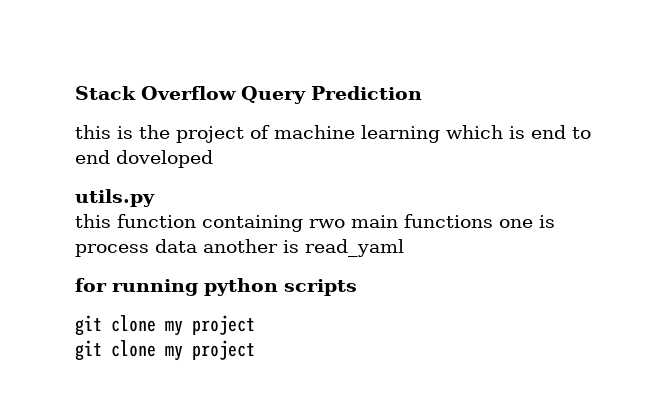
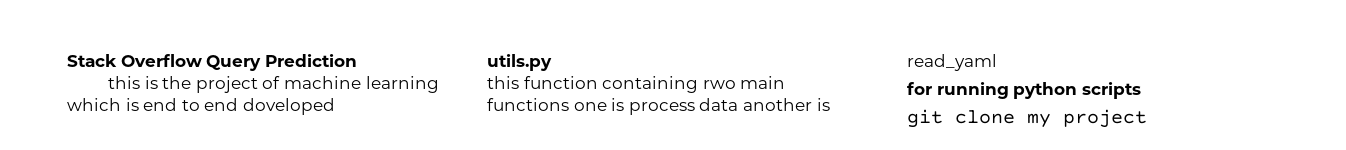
[75,340,255,361] // git clone my project -> (1147, 118) none

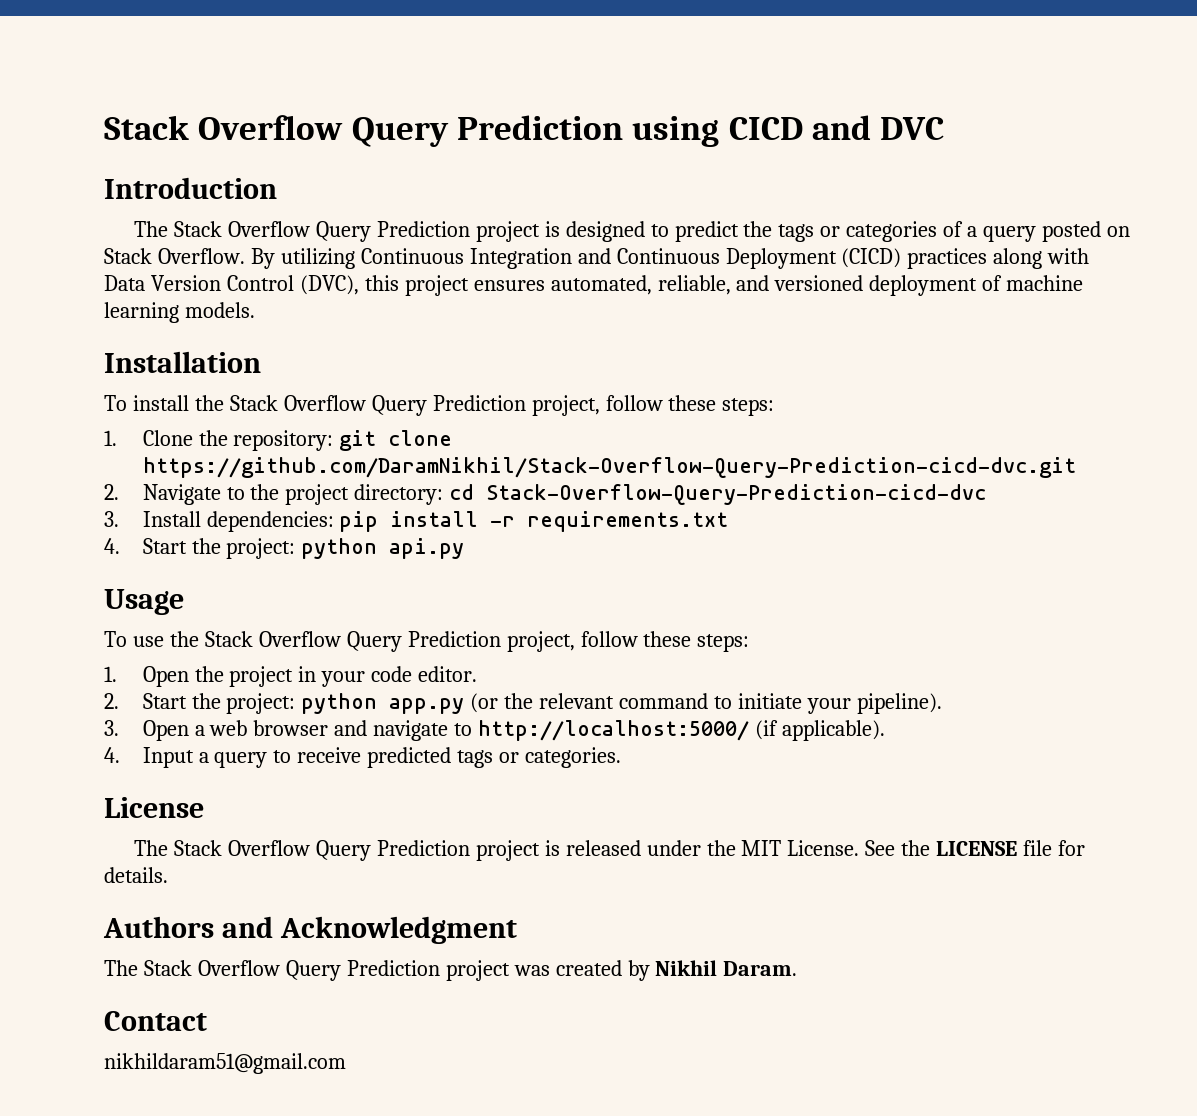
[67,54,357,71] [108,76,439,93] [67,98,335,115] [487,54,552,71] [487,76,786,93] [487,98,830,115] [907,54,997,71] [907,82,1141,99] [907,109,1147,128] Stack Overflow Query Prediction // this is the project of machine learning which is end to end doveloped // utils.py // this function containing rwo main functions one is process data another is read_yaml // for running python scripts // git clone my project -> [104,115,945,147] [104,177,277,199] [134,221,1130,242] [104,248,1090,269] [104,275,1084,296] [104,302,255,323] [104,351,261,373] [104,395,775,416] [104,430,453,451] [142,457,1076,478] [104,484,987,505] [104,511,729,532] [104,538,465,559] [104,589,184,615] [104,631,750,652] [104,666,478,687] [104,693,942,714] [104,720,886,741] [104,747,622,768] [104,797,204,818] [134,840,1086,861] [104,867,168,883] [103,916,517,944] [104,960,798,981] [104,1011,207,1031] [104,1053,346,1074] Stack Overflow Query Prediction using CICD and DVC // Introduction // The Stack Overflow Query Prediction project is designed to predict the tags or categories of a query posted on Stack Overflow. By utilizing Continuous Integration and Continuous Deployment (CICD) practices along with Data Version Control (DVC), this project ensures automated, reliable, and versioned deployment of machine learning models. // Installation // To install the Stack Overflow Query Prediction project, follow these steps: // 1. Clone the repository: git clone https://github.com/DaramNikhil/Stack-Overflow-Query-Prediction-cicd-dvc.git // 2. Navigate to the project directory: cd Stack-Overflow-Query-Prediction-cicd-dvc // 3. Install dependencies: pip install -r requirements.txt // 4. Start the project: python api.py // Usage // To use the Stack Overflow Query Prediction project, follow these steps: // 1. Open the project in your code editor. // 2. Start the project: python app.py (or the relevant command to initiate your pipeline). // 3. Open a web browser and navigate to http://localhost:5000/ (if applicable). // 4. Input a query to receive predicted tags or categories. // License // The Stack Overflow Query Prediction project is released under the MIT License. See the LICENSE file for details. // Authors and Acknowledgment // The Stack Overflow Query Prediction project was created by Nikhil Daram. // Contact // nikhildaram51@gmail.com

